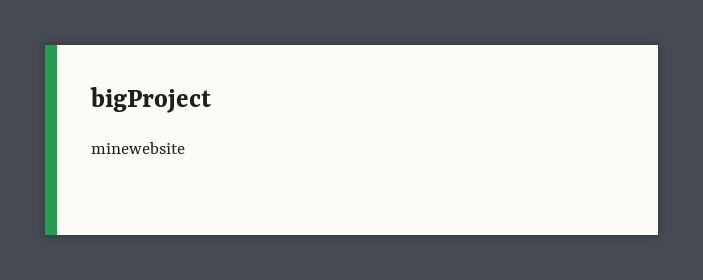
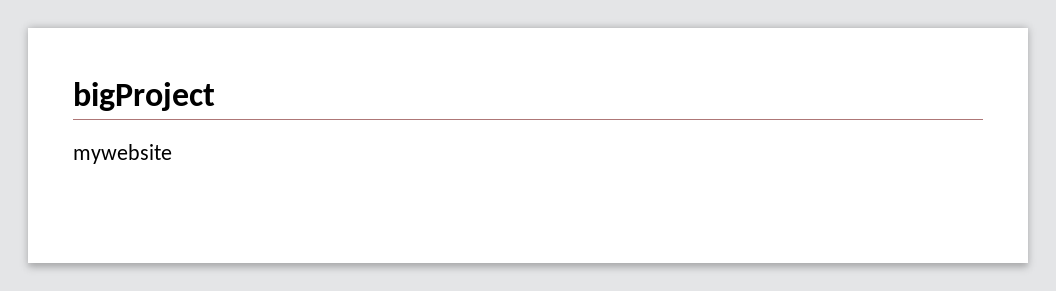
[91,142,185,154] minewebsite -> [73,144,172,164] mywebsite

